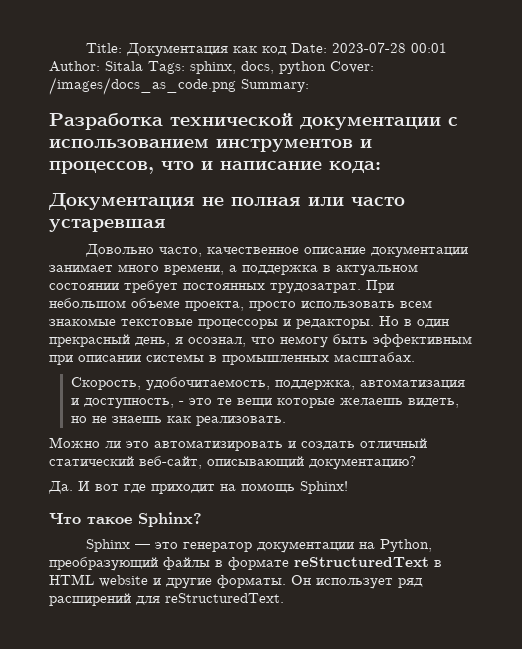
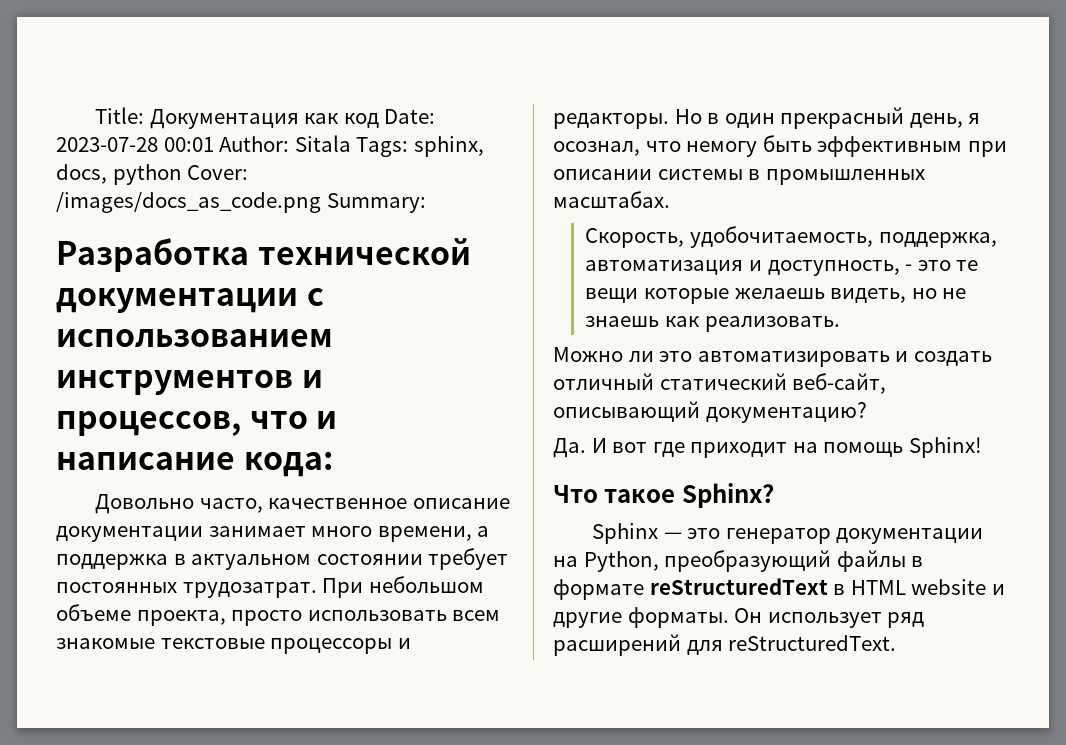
[48,193,405,210] [49,219,166,232] // Документация не полная или часто устаревшая -> (333, 464) none

